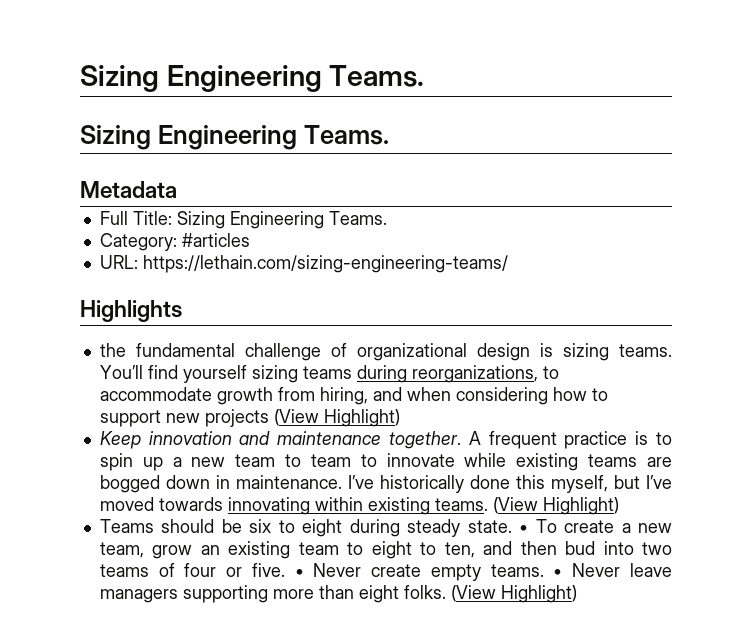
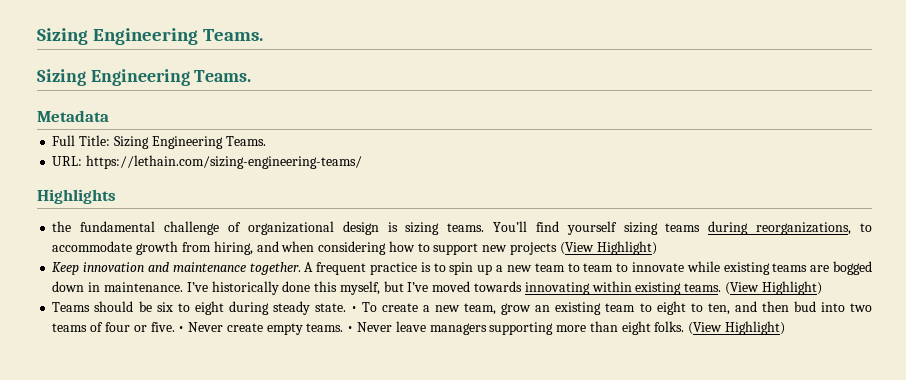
[99,233,250,251] // Category: #articles -> (266, 141) none

